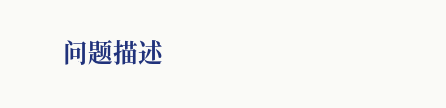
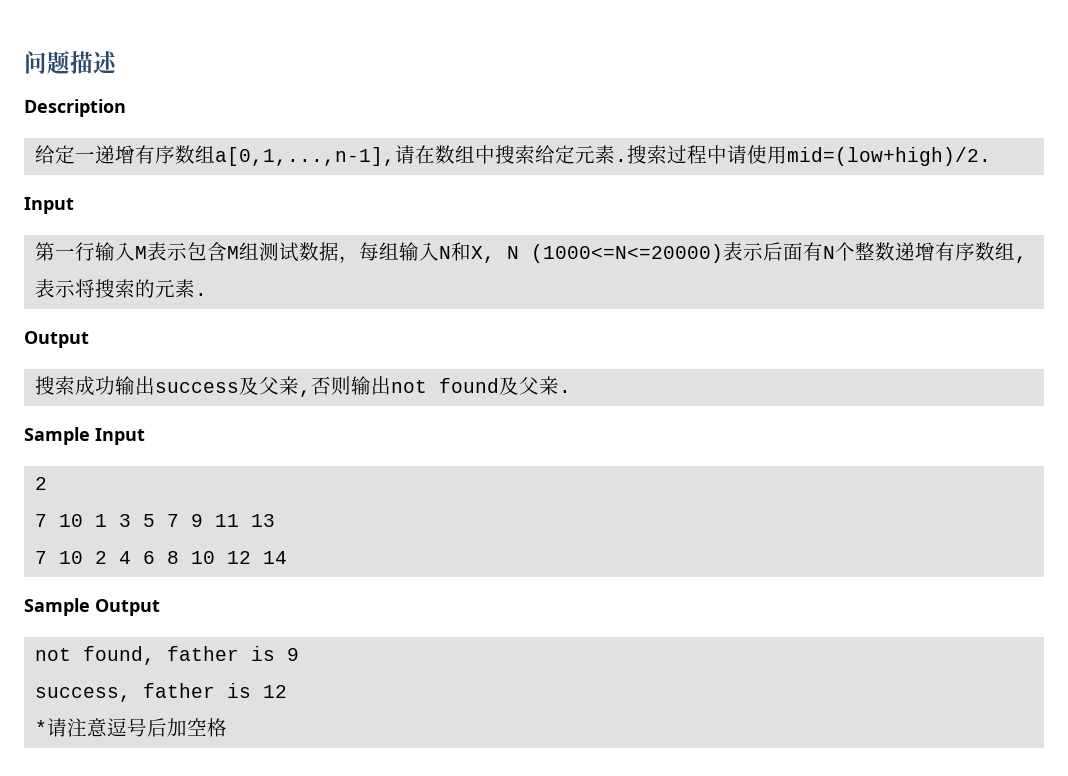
(165, 52) none -> [24,99,126,117] [34,145,991,166] [24,197,74,214] [34,242,1027,263] [34,279,207,298] [24,331,89,348] [34,376,571,397] [24,427,145,445] [34,477,47,490] [34,514,275,527] [34,551,287,564] [24,598,160,616] [34,646,299,665] [34,683,287,702] [34,718,227,737] // Description // 给定一递增有序数组a[0,1,...,n-1],请在数组中搜索给定元素.搜索过程中请使用mid=(low+high)/2. // Input // 第一行输入M表示包含M组测试数据，每组输入N和X, N (1000<=N<=20000)表示后面有N个整数递增有序数组,表示将搜索的元素. // Output // 搜索成功输出success及父亲,否则输出not found及父亲. // Sample Input // 2 // 7 10 1 3 5 7 9 11 13 // 7 10 2 4 6 8 10 12 14 // Sample Output // not found, father is 9 // success, father is 12 // *请注意逗号后加空格

